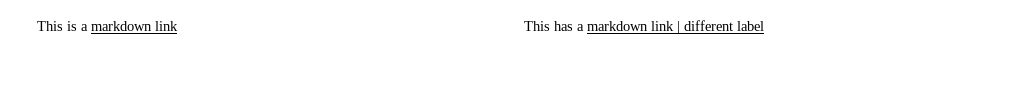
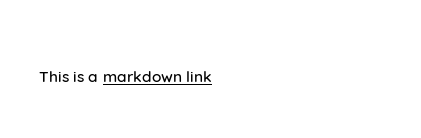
[524,20,764,34] // This has a markdown link | different label -> (212, 76) none

